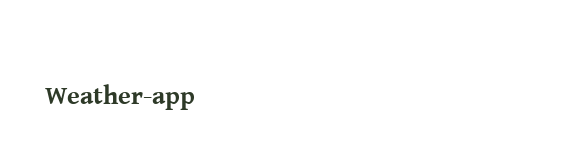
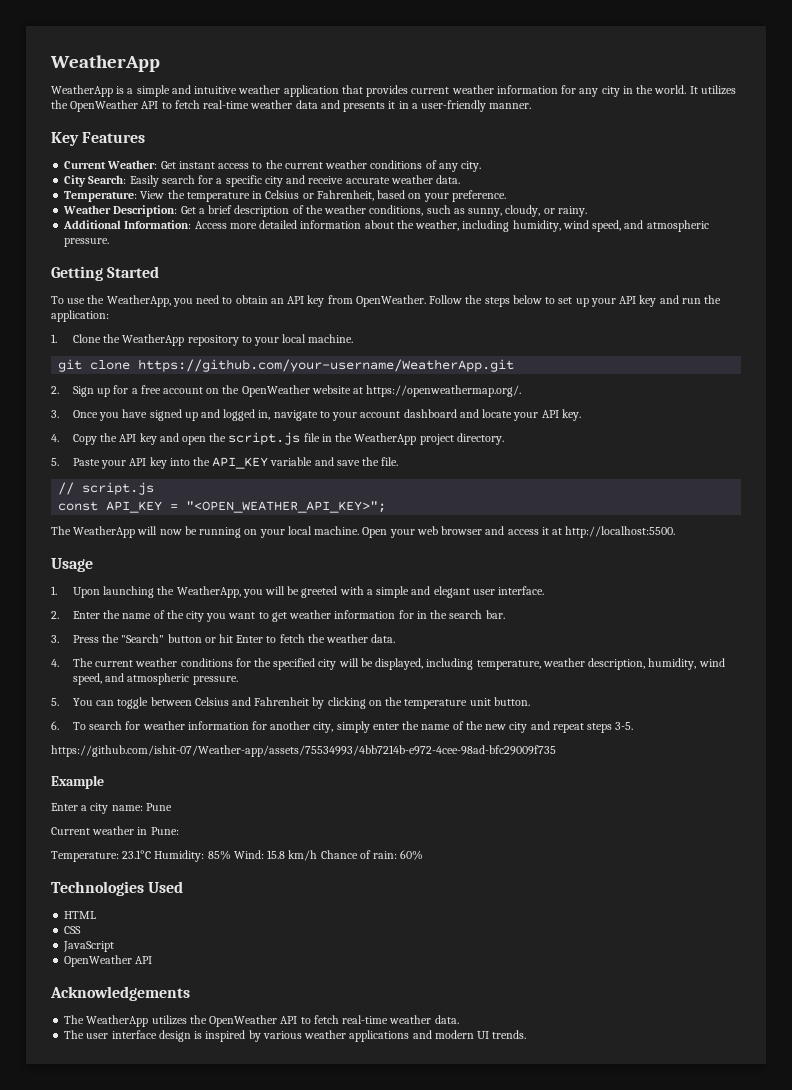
[45,84,195,110] Weather-app -> [50,55,160,72] [51,85,736,97] [51,100,532,112] [51,132,146,146] [64,160,482,172] [64,175,461,187] [64,190,506,202] [63,205,587,217] [63,220,709,232] [64,238,110,247] [51,266,160,281] [51,295,722,307] [51,310,109,322] [51,334,354,346] [58,359,515,372] [51,385,522,397] [51,409,581,421] [51,432,504,445] [51,457,399,469] [58,482,155,495] [58,501,387,513] [51,526,676,538] [51,558,93,572] [51,586,545,598] [51,610,505,622] [51,634,396,643] [51,658,725,670] [72,673,238,685] [51,697,530,709] [51,721,634,733] [51,745,556,757] [51,775,104,789] [51,803,172,814] [51,826,179,835] [51,850,424,862] [51,881,184,896] [64,911,97,919] [64,926,82,934] [63,941,115,952] [64,955,153,967] [50,986,190,1001] [64,1015,459,1027] [64,1030,527,1042] WeatherApp // WeatherApp is a simple and intuitive weather application that provides current weather information for any city in the world. It utilizes the OpenWeather API to fetch real-time weather data and presents it in a user-friendly manner. // Key Features // Current Weather: Get instant access to the current weather conditions of any city. // City Search: Easily search for a specific city and receive accurate weather data. // Temperature: View the temperature in Celsius or Fahrenheit, based on your preference. // Weather Description: Get a brief description of the weather conditions, such as sunny, cloudy, or rainy. // Additional Information: Access more detailed information about the weather, including humidity, wind speed, and atmospheric pressure. // Getting Started // To use the WeatherApp, you need to obtain an API key from OpenWeather. Follow the steps below to set up your API key and run the application: // 1. Clone the WeatherApp repository to your local machine. // git clone https://github.com/your-username/WeatherApp.git // 2. Sign up for a free account on the OpenWeather website at https://openweathermap.org/. // 3. Once you have signed up and logged in, navigate to your account dashboard and locate your API key. // 4. Copy the API key and open the script.js file in the WeatherApp project directory. // 5. Paste your API key into the API_KEY variable and save the file. // // script.js // const API_KEY = "<OPEN_WEATHER_API_KEY>"; // The WeatherApp will now be running on your local machine. Open your web browser and access it at http://localhost:5500. // Usage // 1. Upon launching the WeatherApp, you will be greeted with a simple and elegant user interface. // 2. Enter the name of the city you want to get weather information for in the search bar. // 3. Press the "Search" button or hit Enter to fetch the weather data. // 4. The current weather conditions for the specified city will be displayed, including temperature, weather description, humidity, wind speed, and atmospheric pressure. // 5. You can toggle between Celsius and Fahrenheit by clicking on the temperature unit button. // 6. To search for weather information for another city, simply enter the name of the new city and repeat steps 3-5. // https://github.com/ishit-07/Weather-app/assets/75534993/4bb7214b-e972-4cee-98ad-bfc29009f735 // Example // Enter a city name: Pune // Current weather in Pune: // Temperature: 23.1°C Humidity: 85% Wind: 15.8 km/h Chance of rain: 60% // Technologies Used // HTML // CSS // JavaScript // OpenWeather API // Acknowledgements // The WeatherApp utilizes the OpenWeather API to fetch real-time weather data. // The user interface design is inspired by various weather applications and modern UI trends.

